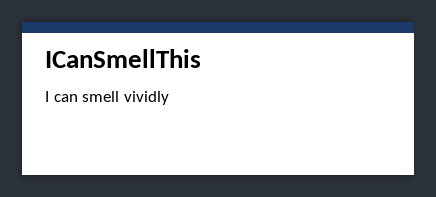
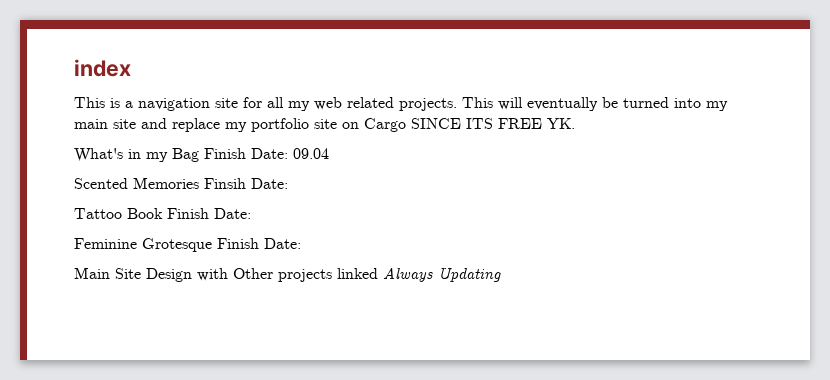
[45,49,201,68] [45,91,169,105] ICanSmellThis // I can smell vividly -> [74,59,131,77] [74,97,728,111] [74,118,575,132] [74,148,329,162] [74,177,288,189] [74,208,251,219] [74,238,301,252] [74,267,501,282] index // This is a navigation site for all my web related projects. This will eventually be turned into my main site and replace my portfolio site on Cargo SINCE ITS FREE YK. // What's in my Bag Finish Date: 09.04 // Scented Memories Finsih Date: // Tattoo Book Finish Date: // Feminine Grotesque Finish Date: // Main Site Design with Other projects linked Always Updating

